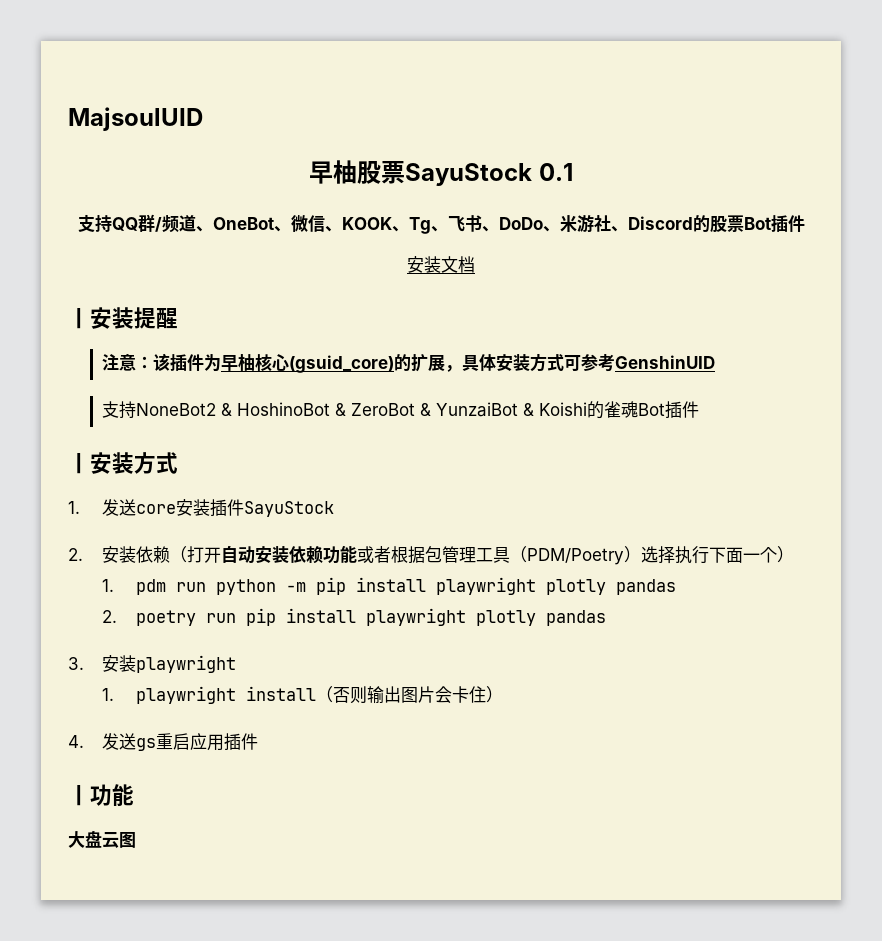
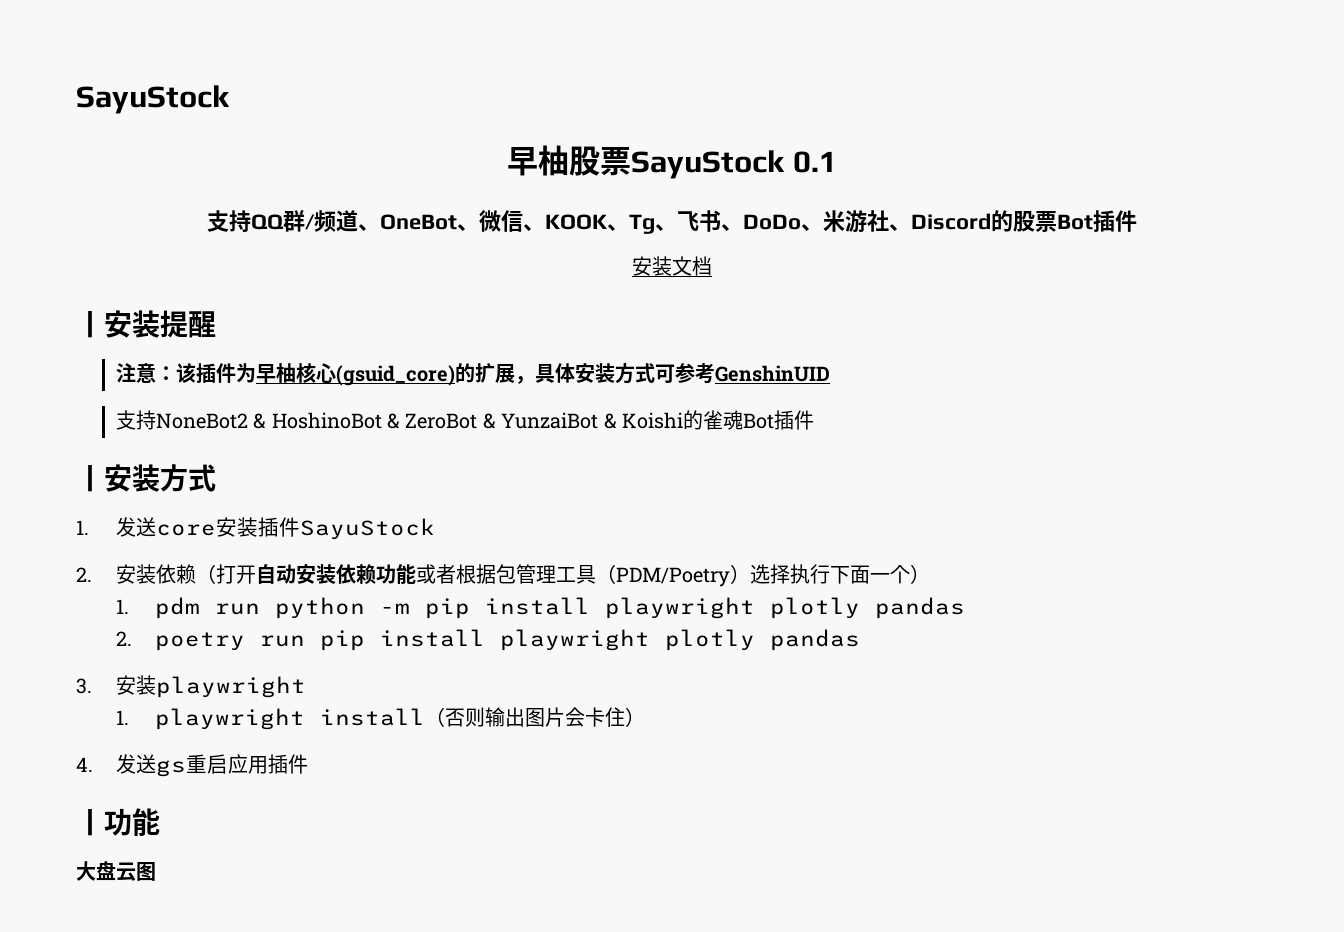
[68,107,203,131] MajsoulUID -> [76,85,230,114] SayuStock

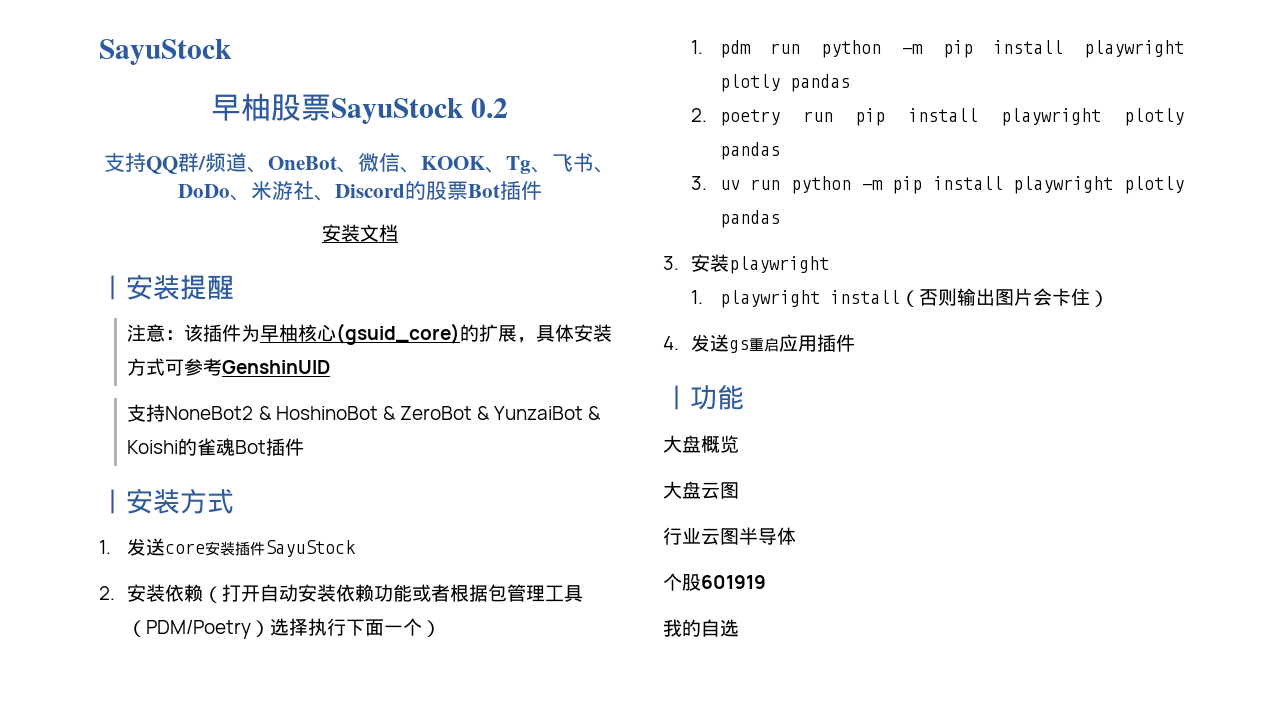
[792,151,837,173] 0.1 -> [470,98,508,118] 0.2
(861, 640) none -> [691,176,1184,194] [719,210,780,228] // 3. uv run python -m pip install playwright plotly pandas
(160, 822) none -> [663,435,739,453] // 大盘概览
(156, 871) none -> [663,527,796,545] [663,573,766,591] [663,619,739,637] // 行业云图半导体 // 个股601919 // 我的自选

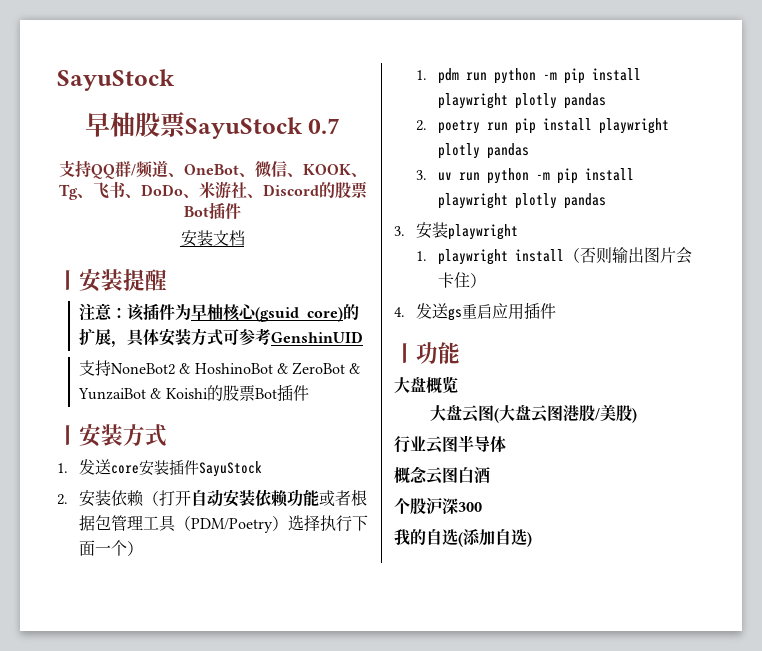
[470,98,508,118] 0.2 -> [308,118,341,134] 0.7
[197,438,236,456] 雀魂 -> [222,385,255,401] 股票
(739, 490) none -> [493,404,637,423] (大盘云图港股/美股)
(796, 536) none -> [394,466,490,485] // 概念云图白酒
[701,575,766,589] 601919 -> [426,497,482,515] 沪深300
(739, 628) none -> [458,529,532,547] (添加自选)

